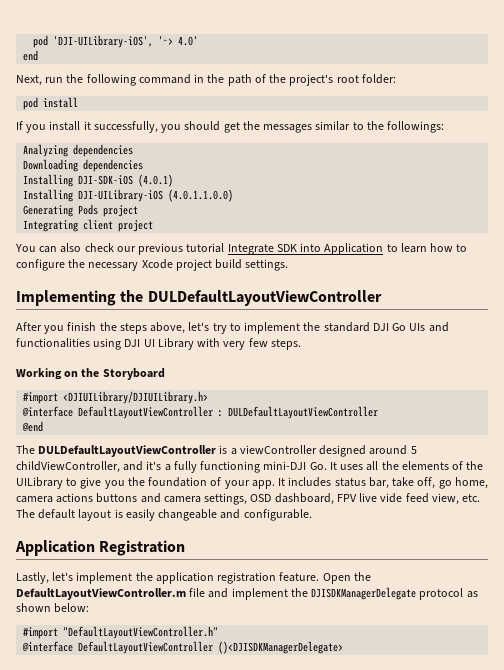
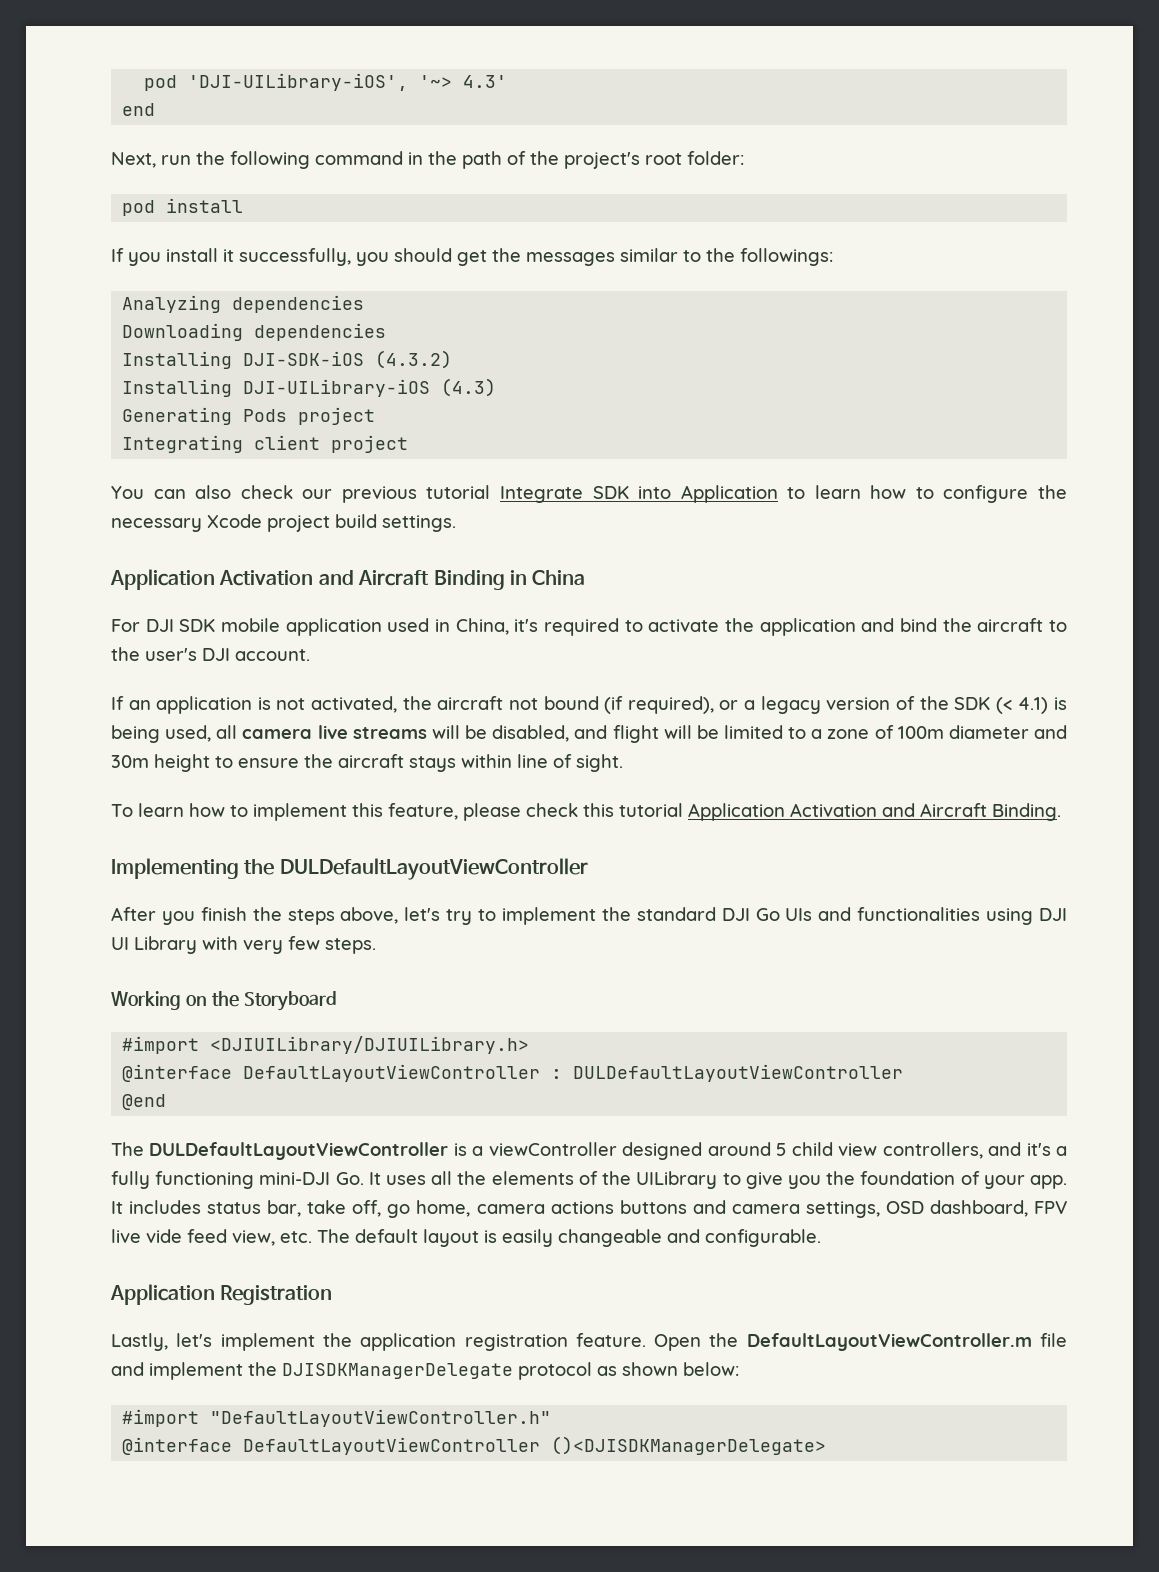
[178,36,199,46] 4.0' -> [463,75,508,88] 4.3'
[138,174,174,187] (4.0.1) -> [375,350,453,369] (4.3.2)
[168,189,234,202] (4.0.1.1.0.0) -> [441,378,497,397] (4.3)
(289, 265) none -> [110,569,586,590] [111,618,1067,636] [111,647,310,661] [111,696,1067,714] [111,725,1067,743] [111,754,623,772] [111,803,1061,821] // Application Activation and Aircraft Binding in China // For DJI SDK mobile application used in China, it's required to activate the application and bind the aircraft to the user's DJI account. // If an application is not activated, the aircraft not bound (if required), or a legacy version of the SDK (< 4.1) is being used, all camera live streams will be disabled, and flight will be limited to a zone of 100m diameter and 30m height to ensure the aircraft stays within line of sight. // To learn how to implement this feature, please check this tutorial Application Activation and Aircraft Binding.
[16,461,120,473] childViewController, -> [791,1142,983,1159] child view controllers,

